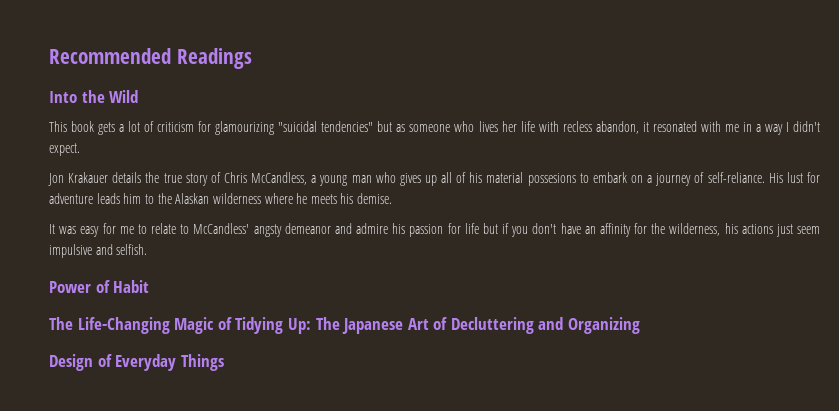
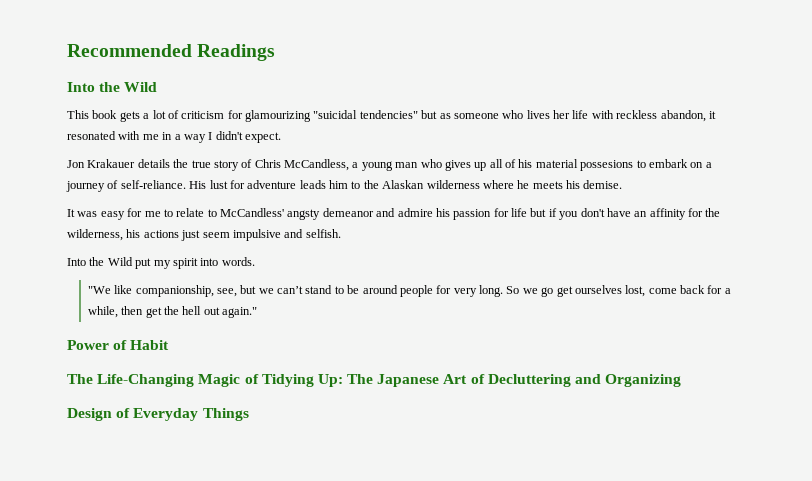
[562,121,592,132] recless -> [616,110,658,119] reckless
(148, 249) none -> [67,257,255,269] [87,285,731,297] [87,306,258,318] // Into the Wild put my spirit into words. // "We like companionship, see, but we can’t stand to be around people for very long. So we go get ourselves lost, come back for a while, then get the hell out again."

